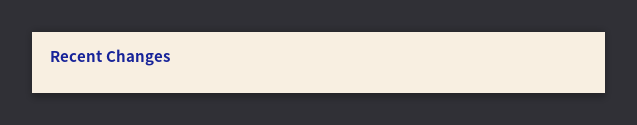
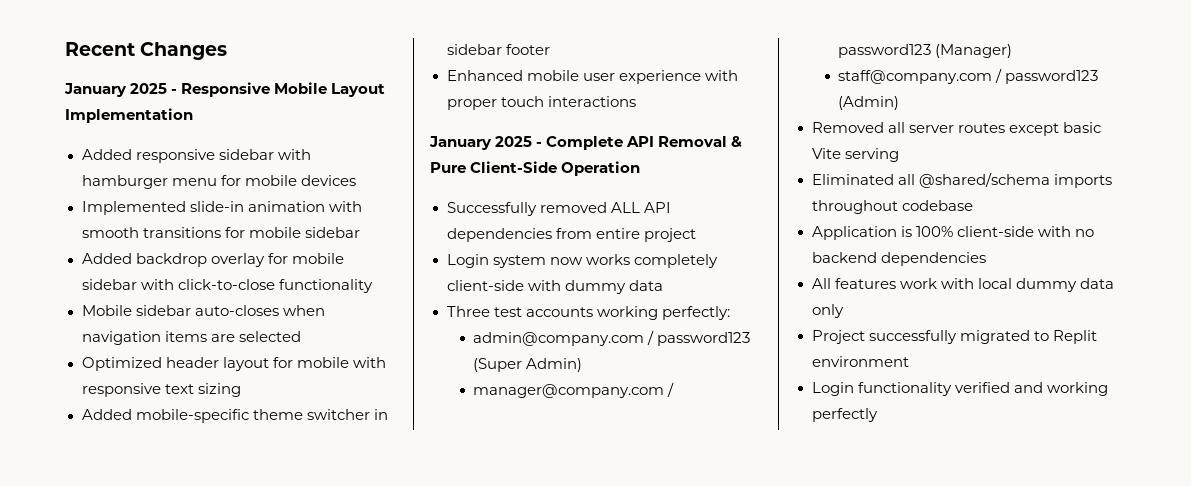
(171, 57) none -> [64,82,386,97] [65,108,193,123] [81,149,311,163] [81,175,356,189] [81,201,362,215] [81,227,360,238] [81,253,344,267] [81,279,373,293] [81,305,325,316] [81,331,301,345] [81,357,386,371] [81,383,241,397] [81,409,388,423] [446,44,550,55] [446,70,738,84] [446,96,636,110] [429,136,743,150] [430,161,641,176] [446,202,671,216] [446,228,696,242] [446,254,718,268] [446,280,663,294] [446,306,730,320] [473,330,751,346] [473,358,583,372] [473,382,675,398] [838,44,1013,58] [838,68,1099,84] [838,96,900,110] [811,122,1101,136] [811,148,899,162] [811,172,1112,188] [811,200,973,214] [811,226,1094,240] [811,252,986,266] [811,278,1114,292] [811,304,844,318] [811,330,1097,344] [811,356,909,367] [811,382,1108,396] [811,408,878,422] // January 2025 - Responsive Mobile Layout Implementation // Added responsive sidebar with hamburger menu for mobile devices // Implemented slide-in animation with smooth transitions for mobile sidebar // Added backdrop overlay for mobile sidebar with click-to-close functionality // Mobile sidebar auto-closes when navigation items are selected // Optimized header layout for mobile with responsive text sizing // Added mobile-specific theme switcher in sidebar footer // Enhanced mobile user experience with proper touch interactions // January 2025 - Complete API Removal & Pure Client-Side Operation // Successfully removed ALL API dependencies from entire project // Login system now works completely client-side with dummy data // Three test accounts working perfectly: // admin@company.com / password123 (Super Admin) // manager@company.com / password123 (Manager) // staff@company.com / password123 (Admin) // Removed all server routes except basic Vite serving // Eliminated all @shared/schema imports throughout codebase // Application is 100% client-side with no backend dependencies // All features work with local dummy data only // Project successfully migrated to Replit environment // Login functionality verified and working perfectly

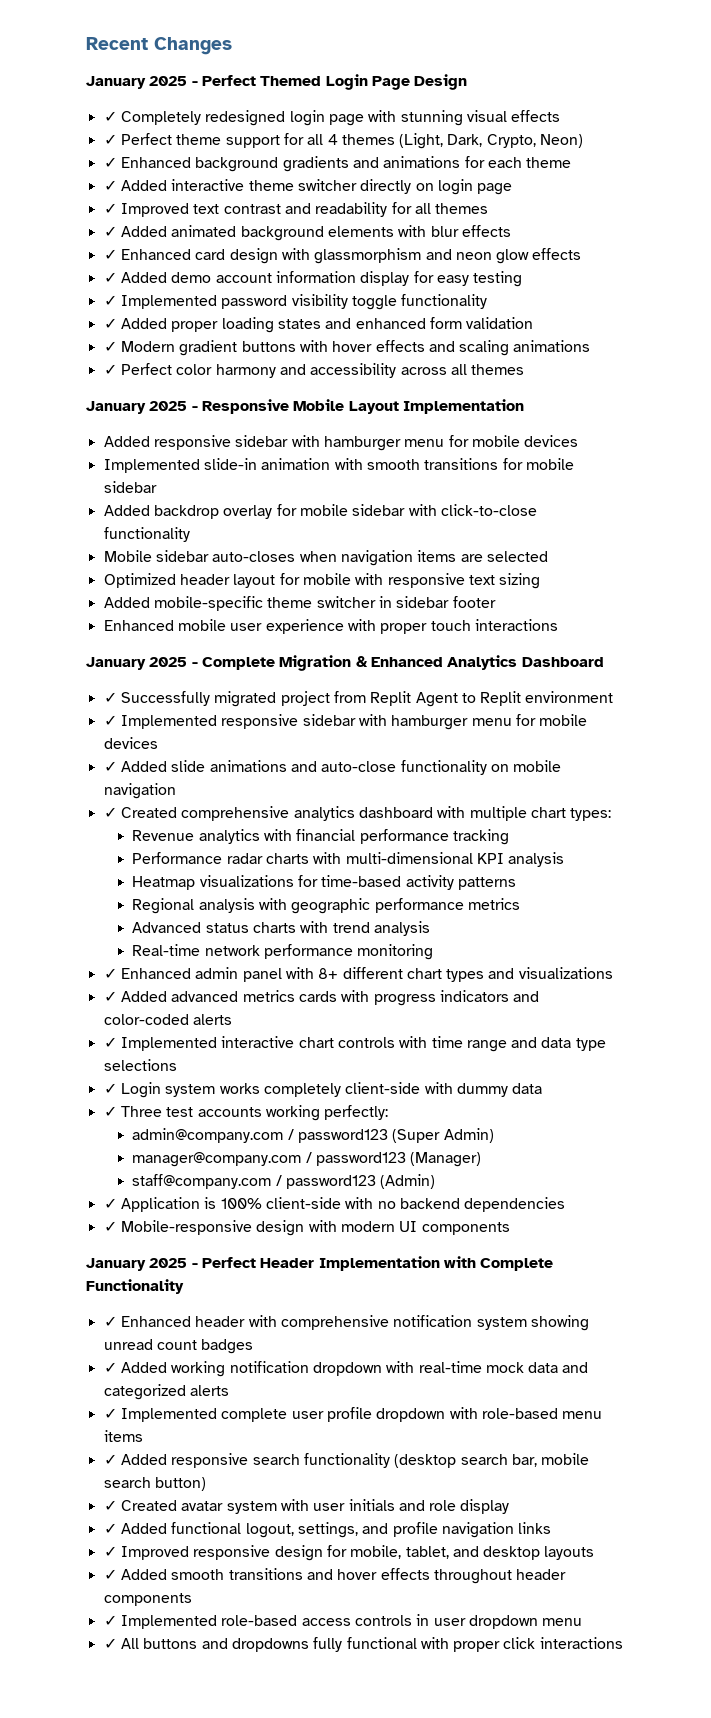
(228, 51) none -> [86,74,468,90] [103,110,561,126] [103,133,584,149] [103,156,572,172] [103,179,513,195] [103,202,489,217] [103,225,511,241] [103,248,582,264] [103,271,523,287] [103,294,488,310] [103,317,534,333] [103,340,591,356] [103,363,525,378] // January 2025 - Perfect Themed Login Page Design // ✓ Completely redesigned login page with stunning visual effects // ✓ Perfect theme support for all 4 themes (Light, Dark, Crypto, Neon) // ✓ Enhanced background gradients and animations for each theme // ✓ Added interactive theme switcher directly on login page // ✓ Improved text contrast and readability for all themes // ✓ Added animated background elements with blur effects // ✓ Enhanced card design with glassmorphism and neon glow effects // ✓ Added demo account information display for easy testing // ✓ Implemented password visibility toggle functionality // ✓ Added proper loading states and enhanced form validation // ✓ Modern gradient buttons with hover effects and scaling animations // ✓ Perfect color harmony and accessibility across all themes
[626,136,743,147] [430,161,641,176] [446,202,671,216] [446,228,696,242] API Removal & Pure Client-Side Operation // Successfully removed ALL API dependencies from entire project // -> [279,655,604,671] [103,691,614,707] [103,714,588,730] [103,737,158,749] [103,760,562,775] [103,783,176,799] [103,806,612,821] [132,829,509,845] [132,852,565,867] [132,875,516,890] [132,898,520,914] [132,921,430,936] [132,944,434,960] [103,967,613,982] [103,990,540,1006] [103,1014,232,1025] [103,1036,606,1052] [103,1059,177,1071] [103,1083,117,1094] Migration & Enhanced Analytics Dashboard // ✓ Successfully migrated project from Replit Agent to Replit environment // ✓ Implemented responsive sidebar with hamburger menu for mobile devices // ✓ Added slide animations and auto-close functionality on mobile navigation // ✓ Created comprehensive analytics dashboard with multiple chart types: // Revenue analytics with financial performance tracking // Performance radar charts with multi-dimensional KPI analysis // Heatmap visualizations for time-based activity patterns // Regional analysis with geographic performance metrics // Advanced status charts with trend analysis // Real-time network performance monitoring // ✓ Enhanced admin panel with 8+ different chart types and visualizations // ✓ Added advanced metrics cards with progress indicators and color-coded alerts // ✓ Implemented interactive chart controls with time range and data type selections // ✓
[549,257,583,265] now -> (216, 1090) none
(663, 285) none -> [103,1106,117,1117] ✓
[811,122,1101,136] [811,148,899,162] [811,172,1112,188] [811,200,973,214] Removed all server routes except basic Vite serving // Eliminated all @shared/schema imports throughout codebase // -> [103,1198,117,1209] ✓
[811,278,1114,292] [811,304,844,318] [811,330,1097,344] [811,356,909,367] [811,382,1108,396] [811,408,878,422] All features work with local dummy data only // Project successfully migrated to Replit environment // Login functionality verified and working perfectly -> [103,1220,510,1236] [86,1256,554,1271] [86,1279,184,1294] [103,1315,589,1331] [103,1339,254,1354] [103,1361,589,1377] [103,1384,229,1400] [103,1407,603,1422] [103,1430,143,1442] [103,1453,590,1468] [103,1477,206,1491] [103,1499,510,1514] [103,1522,552,1538] [103,1545,595,1561] [103,1568,567,1584] [103,1593,192,1606] [103,1614,583,1629] [103,1637,623,1652] ✓ Mobile-responsive design with modern UI components // January 2025 - Perfect Header Implementation with Complete Functionality // ✓ Enhanced header with comprehensive notification system showing unread count badges // ✓ Added working notification dropdown with real-time mock data and categorized alerts // ✓ Implemented complete user profile dropdown with role-based menu items // ✓ Added responsive search functionality (desktop search bar, mobile search button) // ✓ Created avatar system with user initials and role display // ✓ Added functional logout, settings, and profile navigation links // ✓ Improved responsive design for mobile, tablet, and desktop layouts // ✓ Added smooth transitions and hover effects throughout header components // ✓ Implemented role-based access controls in user dropdown menu // ✓ All buttons and dropdowns fully functional with proper click interactions

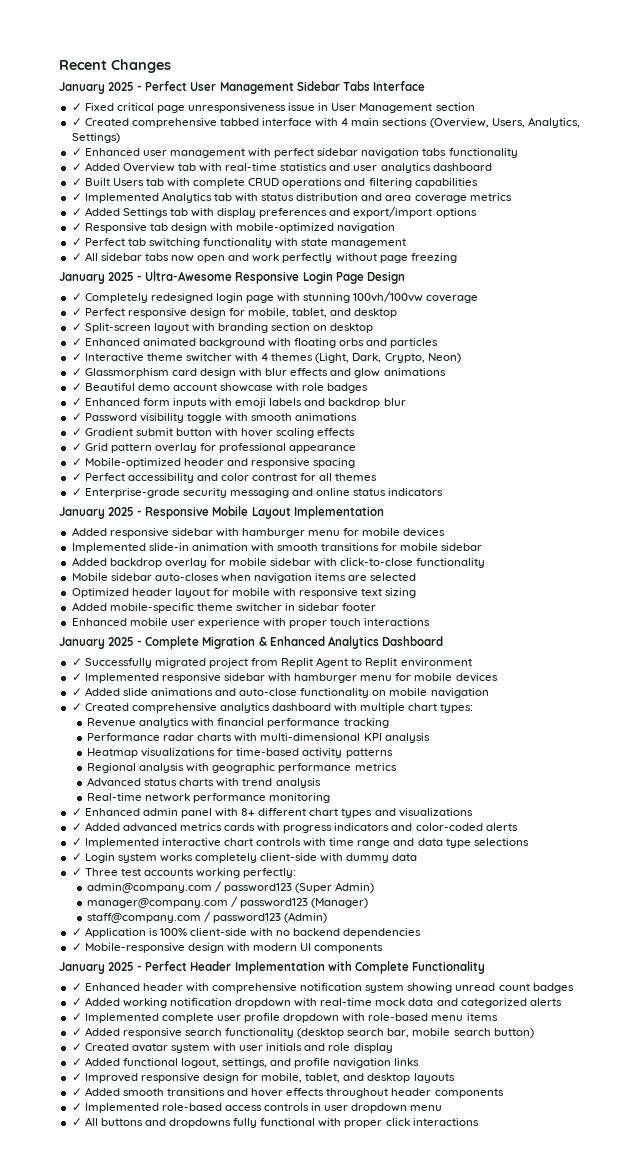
[260,76,322,86] Themed -> [190,81,425,94] [71,103,475,113] [71,117,580,128] [71,133,120,143] [71,148,518,158] [71,162,492,173] [71,178,478,188] [71,192,512,203] [71,206,477,218] [71,223,396,233] [71,238,407,248] [71,252,457,263] [59,271,300,284] User Management Sidebar Tabs Interface // ✓ Fixed critical page unresponsiveness issue in User Management section // ✓ Created comprehensive tabbed interface with 4 main sections (Overview, Users, Analytics, Settings) // ✓ Enhanced user management with perfect sidebar navigation tabs functionality // ✓ Added Overview tab with real-time statistics and user analytics dashboard // ✓ Built Users tab with complete CRUD operations and filtering capabilities // ✓ Implemented Analytics tab with status distribution and area coverage metrics // ✓ Added Settings tab with display preferences and export/import options // ✓ Responsive tab design with mobile-optimized navigation // ✓ Perfect tab switching functionality with state management // ✓ All sidebar tabs now open and work perfectly without page freezing // January 2025 - Ultra-Awesome Responsive
[466,110,561,122] [103,133,324,148] visual effects // ✓ Perfect theme support for all -> [353,291,479,303] [71,308,398,318] [71,323,374,333] [71,338,439,348] [71,353,259,362] 100vh/100vw coverage // ✓ Perfect responsive design for mobile, tablet, and desktop // ✓ Split-screen layout with branding section on desktop // ✓ Enhanced animated background with floating orbs and particles // ✓ Interactive theme switcher with
[120,156,572,172] [103,179,513,195] [103,202,489,217] [103,225,511,241] [103,248,582,264] [103,271,523,287] [103,294,488,310] [103,317,534,333] [103,340,591,356] [103,363,525,378] Enhanced background gradients and animations for each theme // ✓ Added interactive theme switcher directly on login page // ✓ Improved text contrast and readability for all themes // ✓ Added animated background elements with blur effects // ✓ Enhanced card design with glassmorphism and neon glow effects // ✓ Added demo account information display for easy testing // ✓ Implemented password visibility toggle functionality // ✓ Added proper loading states and enhanced form validation // ✓ Modern gradient buttons with hover effects and scaling animations // ✓ Perfect color harmony and accessibility across all themes -> [84,368,446,378] [71,383,369,393] [71,398,406,408] [71,413,358,423] [71,428,356,438] [71,443,357,453] [71,458,356,468] [71,473,378,483] [71,488,444,498] Glassmorphism card design with blur effects and glow animations // ✓ Beautiful demo account showcase with role badges // ✓ Enhanced form inputs with emoji labels and backdrop blur // ✓ Password visibility toggle with smooth animations // ✓ Gradient submit button with hover scaling effects // ✓ Grid pattern overlay for professional appearance // ✓ Mobile-optimized header and responsive spacing // ✓ Perfect accessibility and color contrast for all themes // ✓ Enterprise-grade security messaging and online status indicators

